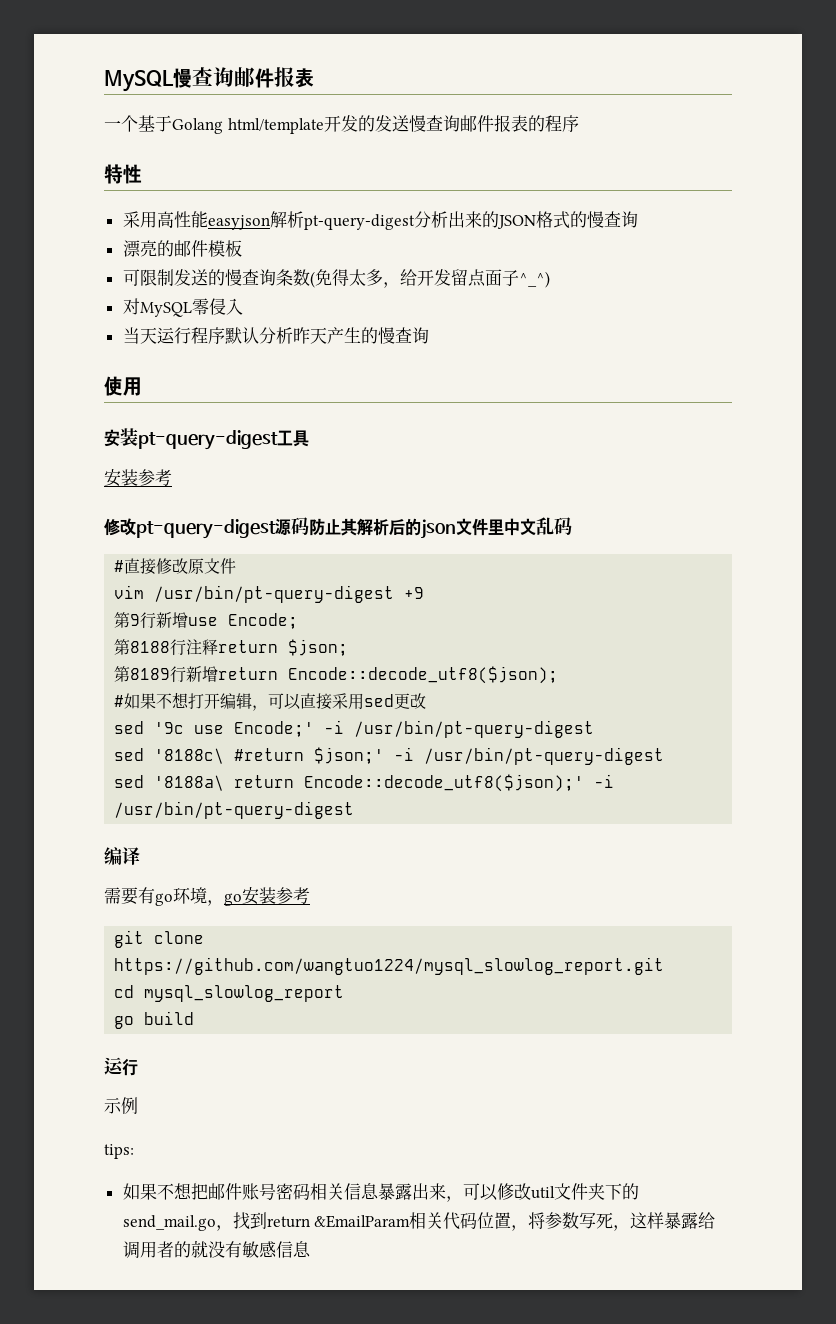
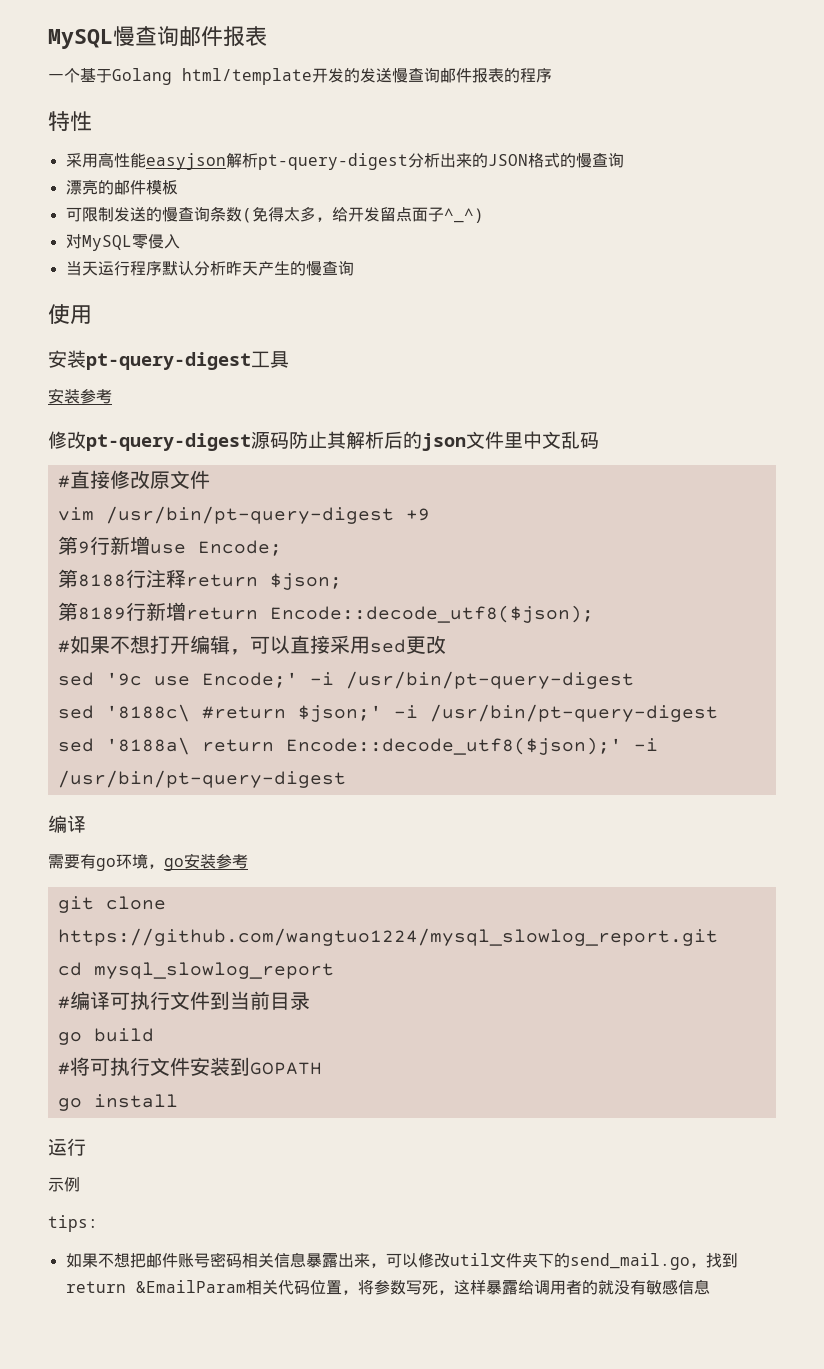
[114,1011,195,1029] go build -> [57,991,310,1010] [57,1028,154,1045] [57,1057,322,1076] [57,1094,178,1111] #编译可执行文件到当前目录 // go build // #将可执行文件安装到GOPATH // go install

